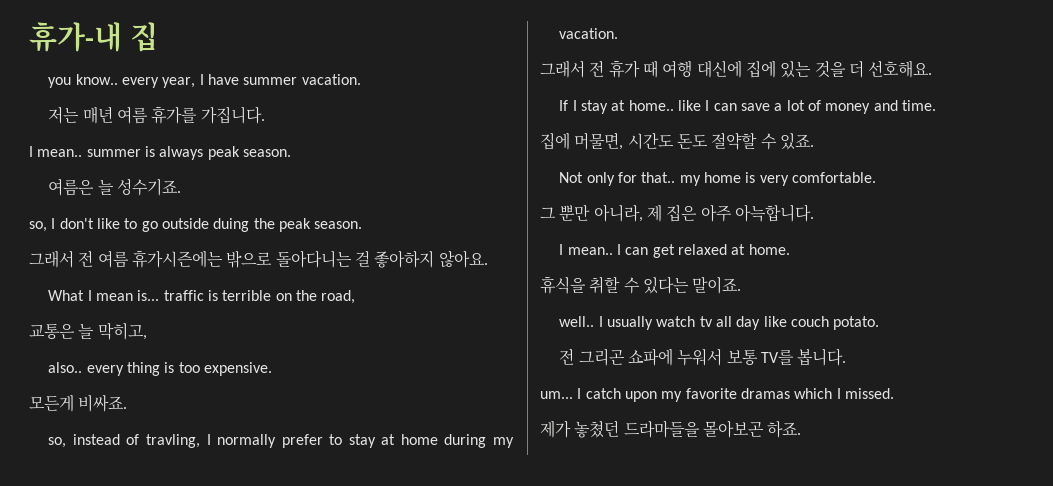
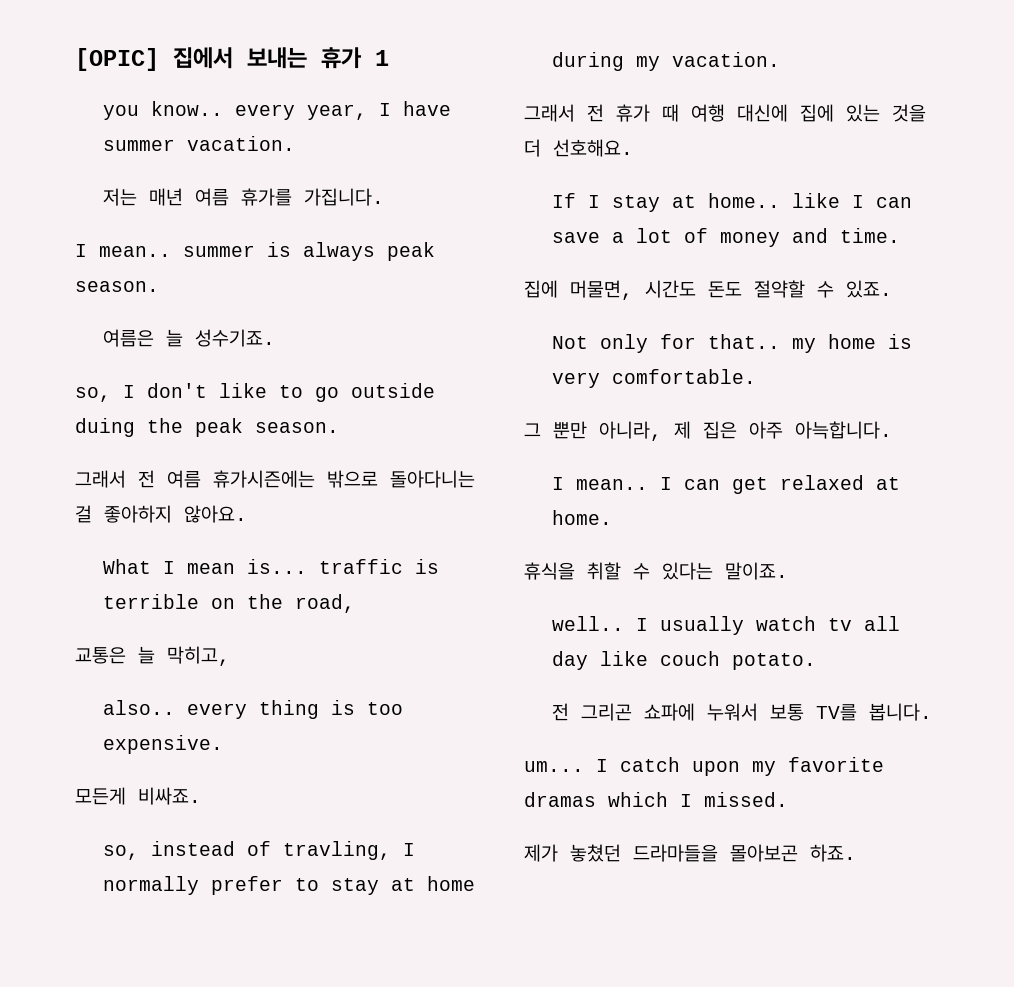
[29,22,158,52] 휴가-내 집 -> [75,47,389,71] [OPIC] 집에서 보내는 휴가 1

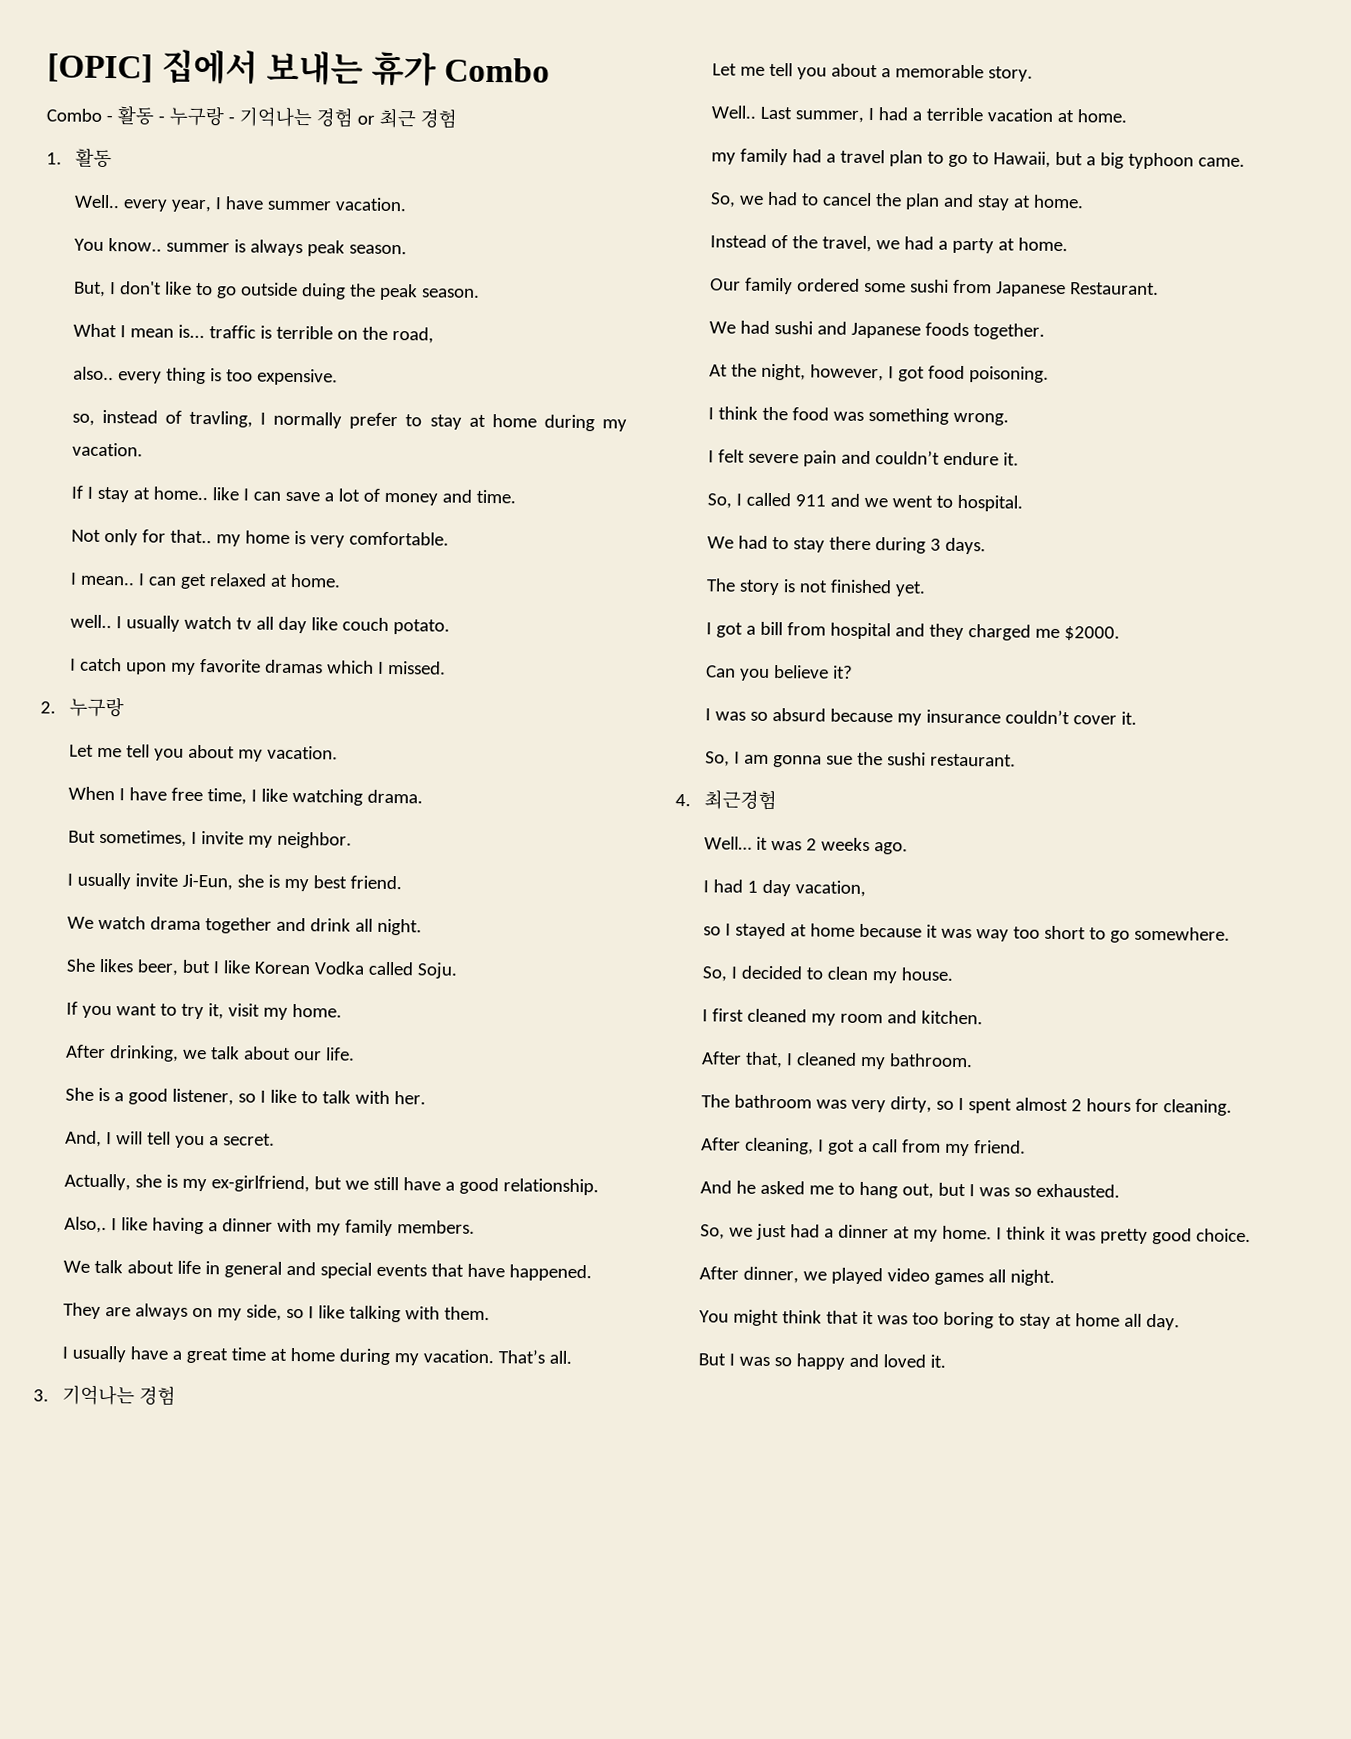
[375,50,389,66] [102,101,223,120] 1 // you know.. -> [444,57,551,83] [46,106,457,129] [46,148,112,168] [73,194,120,209] Combo // Combo - 활동 - 누구랑 - 기억나는 경험 or 최근 경험 // 1. 활동 // Well..
[102,188,384,206] [75,244,171,257] 저는 매년 여름 휴가를 가집니다. // I mean.. -> [73,238,162,252] You know..
[102,329,275,347] [75,387,111,402] 여름은 늘 성수기죠. // so, -> [72,281,106,297] But,
[75,470,475,488] [75,505,247,523] // 그래서 전 여름 휴가시즌에는 밖으로 돌아다니는 걸 좋아하지 않아요. -> (480, 293) none
[75,646,230,666] // 교통은 늘 막히고, -> (434, 335) none
[75,787,201,805] // 모든게 비싸죠. -> (338, 377) none
[524,104,926,122] [524,139,633,157] // 그래서 전 휴가 때 여행 대신에 집에 있는 것을 더 선호해요. -> (143, 449) none
[524,280,892,300] // 집에 머물면, 시간도 돈도 절약할 수 있죠. -> (516, 496) none
[524,421,892,441] // 그 뿐만 아니라, 제 집은 아주 아늑합니다. -> (449, 538) none
[524,562,788,580] // 휴식을 취할 수 있다는 말이죠. -> (341, 580) none
[551,703,932,721] [524,761,584,772] 전 그리곤 쇼파에 누워서 보통 TV를 봅니다. // um... -> (450, 627) none
[524,844,856,862] 제가 놓쳤던 드라마들을 몰아보곤 하죠. -> [40,697,124,718] [68,744,338,762] [67,786,423,806] [67,829,352,849] [66,872,402,892] [66,915,422,936] [65,958,458,979] [65,1001,342,1020] [64,1044,355,1062] [64,1087,426,1106] [64,1130,275,1149] [63,1173,599,1196] [63,1216,475,1237] [62,1259,592,1282] [62,1302,490,1323] [61,1345,572,1366] [33,1384,176,1406] [711,62,1033,82] [710,105,1127,123] [710,148,1245,170] [709,191,1084,211] [709,234,1068,254] [709,277,1159,298] [708,320,1045,340] [708,363,1049,383] [707,406,1009,426] [707,449,1019,467] [706,492,1023,512] [706,535,986,555] [705,578,926,597] [705,621,1120,641] [705,665,853,681] [704,707,1137,726] [704,751,1016,768] [675,790,777,811] [703,836,908,855] [702,879,866,897] [702,922,1230,943] [701,965,953,984] [701,1008,983,1026] [700,1051,973,1070] [700,1094,1232,1116] [700,1137,1026,1157] [699,1180,1120,1199] [699,1223,1251,1245] [698,1266,1055,1286] [698,1309,1180,1331] [697,1353,946,1370] 2. 누구랑 // Let me tell you about my vacation. // When I have free time, I like watching drama. // But sometimes, I invite my neighbor. // I usually invite Ji-Eun, she is my best friend. // We watch drama together and drink all night. // She likes beer, but I like Korean Vodka called Soju. // If you want to try it, visit my home. // After drinking, we talk about our life. // She is a good listener, so I like to talk with her. // And, I will tell you a secret. // Actually, she is my ex-girlfriend, but we still have a good relationship. // Also,. I like having a dinner with my family members. // We talk about life in general and special events that have happened. // They are always on my side, so I like talking with them. // I usually have a great time at home during my vacation. That’s all. // 3. 기억나는 경험 // Let me tell you about a memorable story. // Well.. Last summer, I had a terrible vacation at home. // my family had a travel plan to go to Hawaii, but a big typhoon came. // So, we had to cancel the plan and stay at home. // Instead of the travel, we had a party at home. // Our family ordered some sushi from Japanese Restaurant. // We had sushi and Japanese foods together. // At the night, however, I got food poisoning. // I think the food was something wrong. // I felt severe pain and couldn’t endure it. // So, I called 911 and we went to hospital. // We had to stay there during 3 days. // The story is not finished yet. // I got a bill from hospital and they charged me $2000. // Can you believe it? // I was so absurd because my insurance couldn’t cover it. // So, I am gonna sue the sushi restaurant. // 4. 최근경험 // Well… it was 2 weeks ago. // I had 1 day vacation, // so I stayed at home because it was way too short to go somewhere. // So, I decided to clean my house. // I first cleaned my room and kitchen. // After that, I cleaned my bathroom. // The bathroom was very dirty, so I spent almost 2 hours for cleaning. // After cleaning, I got a call from my friend. // And he asked me to hang out, but I was so exhausted. // So, we just had a dinner at my home. I think it was pretty good choice. // After dinner, we played video games all night. // You might think that it was too boring to stay at home all day. // But I was so happy and loved it.

